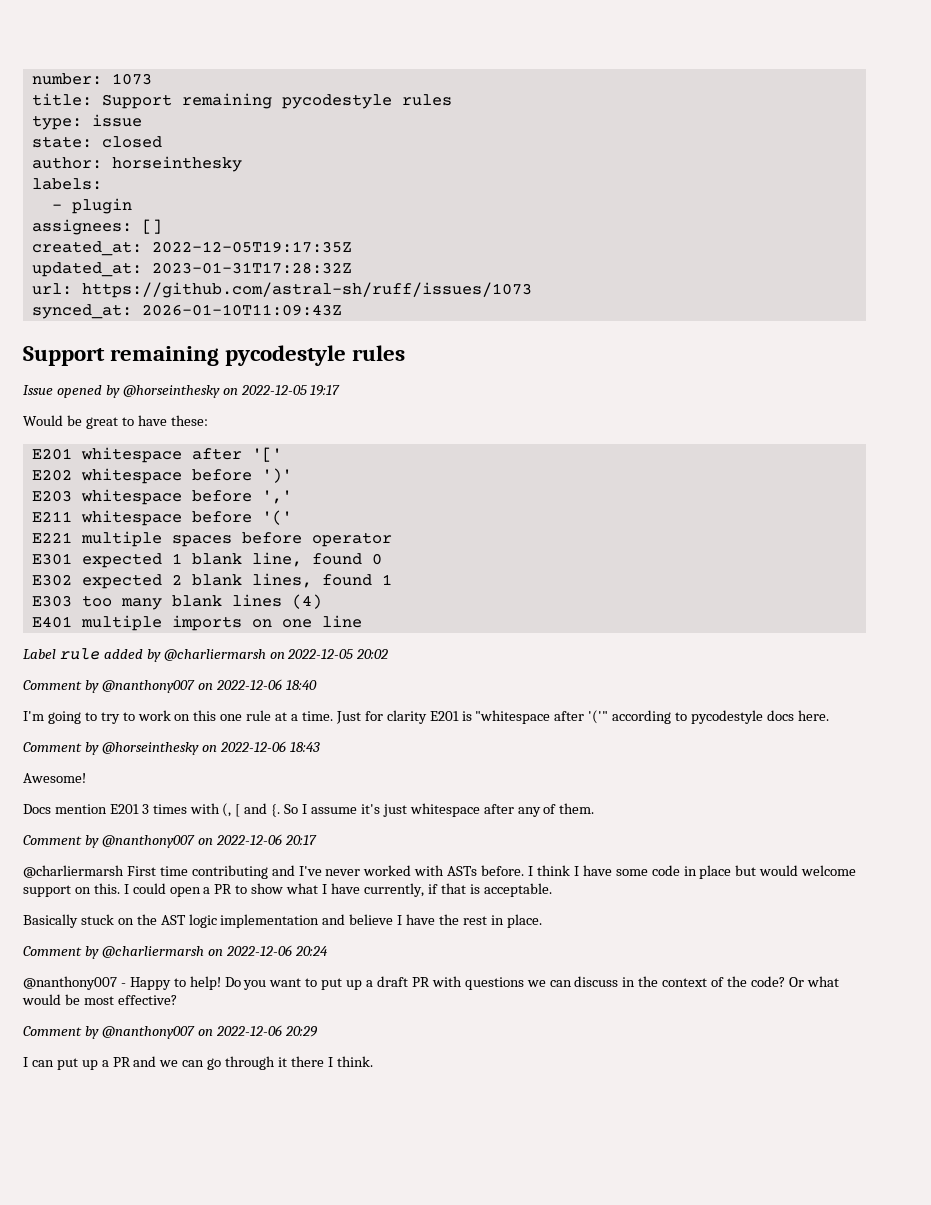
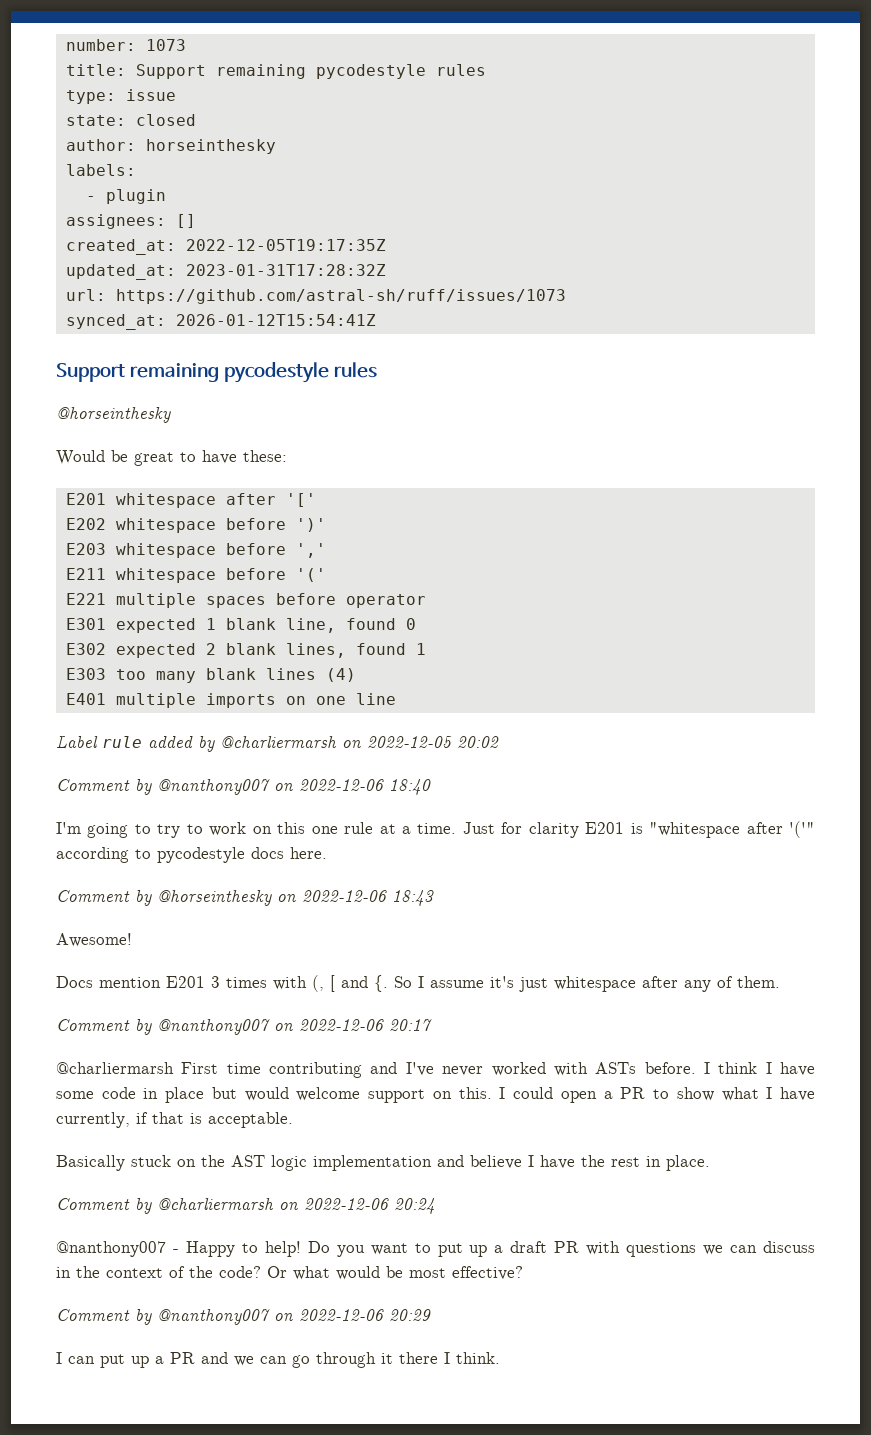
[141,304,342,316] [23,345,406,366] [23,385,341,398] 2026-01-10T11:09:43Z // Support remaining pycodestyle rules // Issue opened by @horseinthesky on 2022-12-05 19:17 -> [175,314,376,326] [56,362,377,383] [56,407,171,423] 2026-01-12T15:54:41Z // Support remaining pycodestyle rules // @horseinthesky

